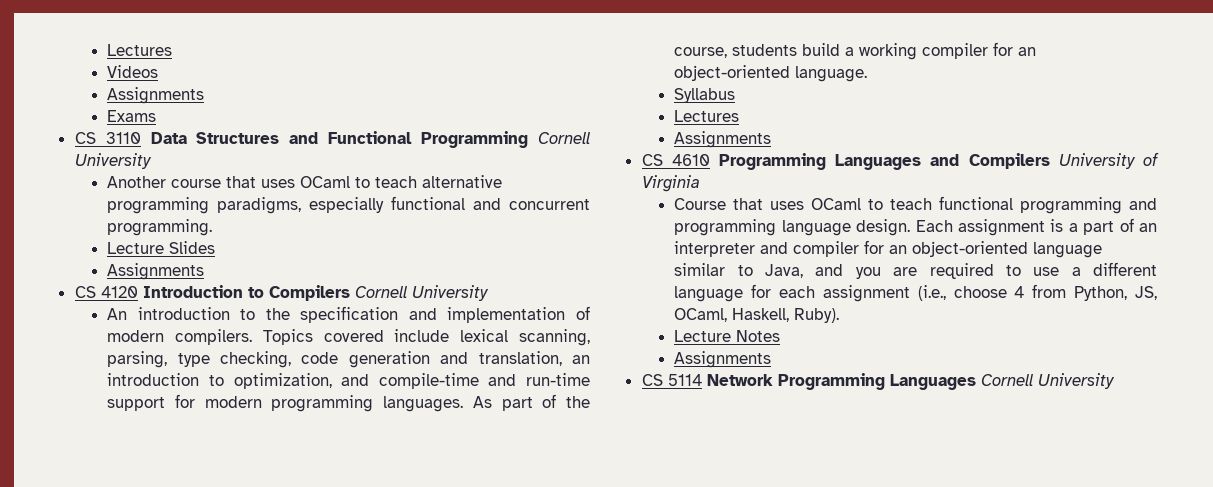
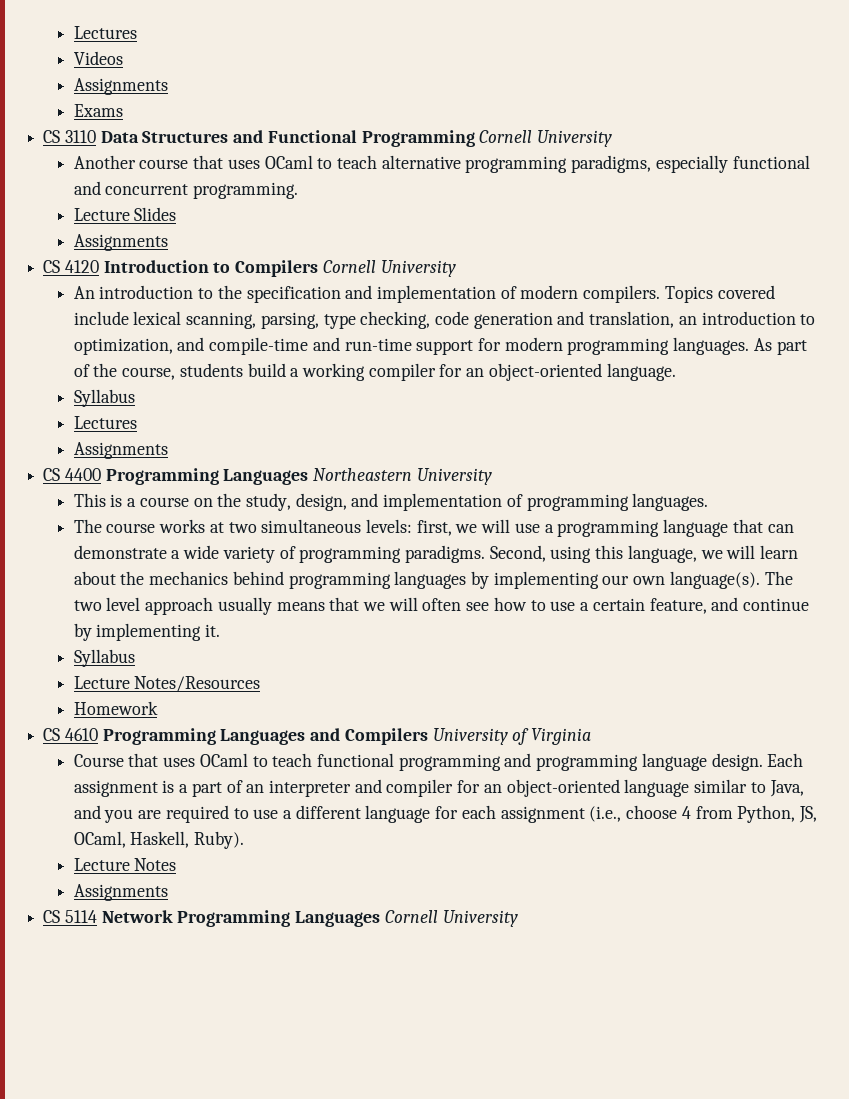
(772, 139) none -> [43,468,492,485] [73,493,709,511] [73,519,794,537] [73,545,799,563] [73,571,793,589] [73,597,809,615] [73,623,221,641] [73,649,135,667] [73,676,261,692] [73,701,158,715] // CS 4400 Programming Languages Northeastern University // This is a course on the study, design, and implementation of programming languages. // The course works at two simultaneous levels: first, we will use a programming language that can demonstrate a wide variety of programming paradigms. Second, using this language, we will learn about the mechanics behind programming languages by implementing our own language(s). The two level approach usually means that we will often see how to use a certain feature, and continue by implementing it. // Syllabus // Lecture Notes/Resources // Homework

